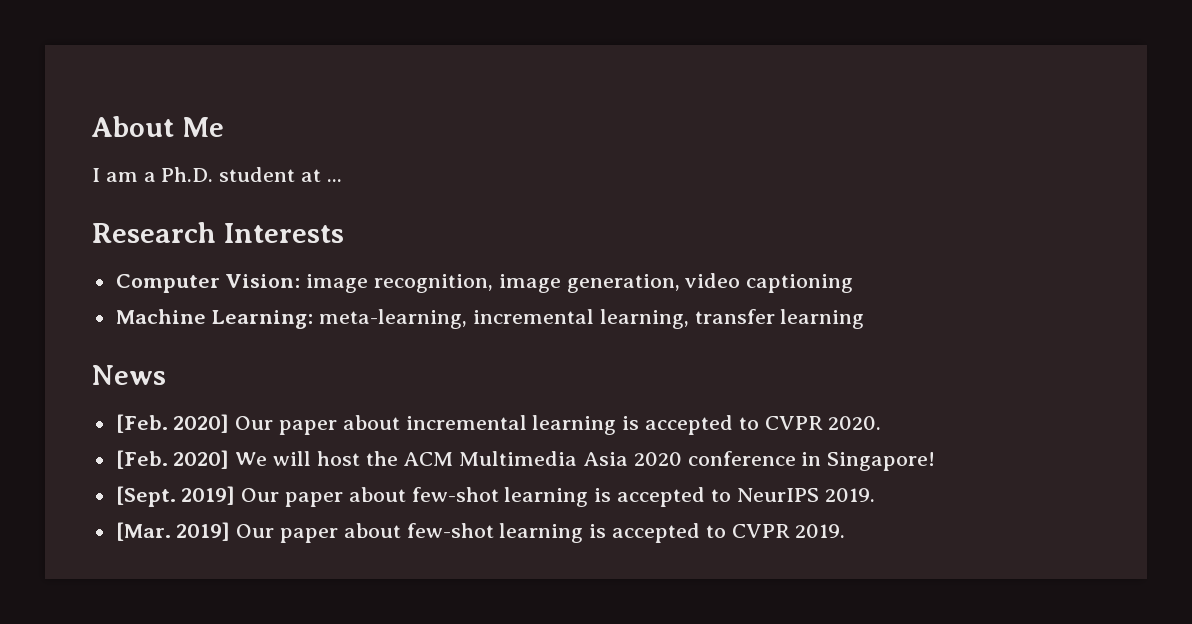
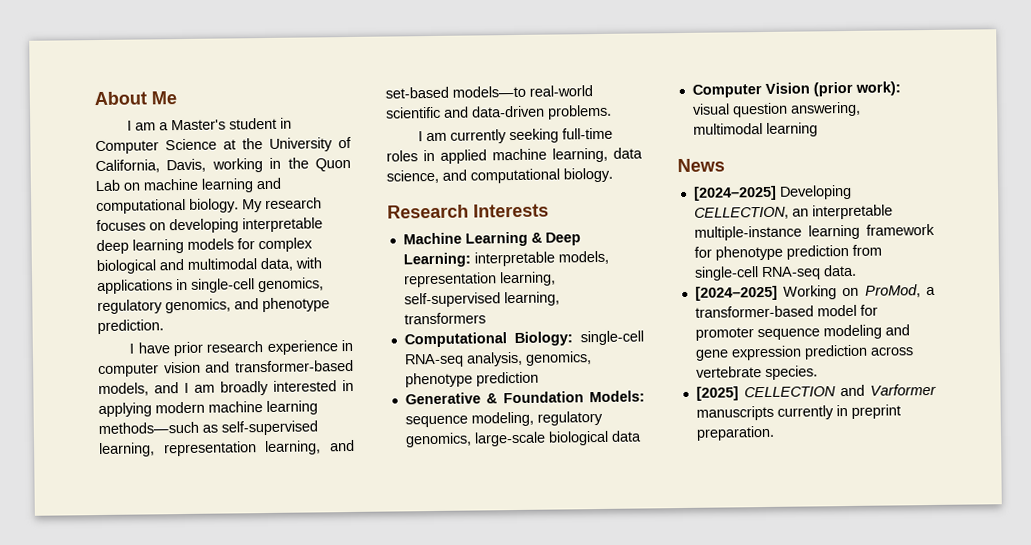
[161,167,342,182] [92,222,344,243] [115,273,854,293] [115,309,865,329] [92,365,166,385] [115,414,882,435] [115,450,936,471] [115,486,875,507] [115,522,846,543] Ph.D. student at ... // Research Interests // Computer Vision: image recognition, image generation, video captioning // Machine Learning: meta-learning, incremental learning, transfer learning // News // [Feb. 2020] Our paper about incremental learning is accepted to CVPR 2020. // [Feb. 2020] We will host the ACM Multimedia Asia 2020 conference in Singapore! // [Sept. 2019] Our paper about few-shot learning is accepted to NeurIPS 2019. // [Mar. 2019] Our paper about few-shot learning is accepted to CVPR 2019. -> [171,117,293,131] [95,136,352,155] [95,157,351,174] [95,177,281,193] [96,197,322,215] [96,217,323,234] [96,237,313,255] [96,257,322,275] [97,277,324,295] [97,297,330,315] [97,319,164,335] [129,339,353,357] [98,359,354,378] [98,379,354,397] [98,400,318,418] [98,420,318,436] [99,439,355,458] [385,85,593,99] [386,104,612,120] [418,127,614,144] [386,147,643,164] [386,167,613,184] [387,203,549,219] [402,231,581,247] [402,250,609,268] [403,271,556,288] [403,291,560,308] [403,312,486,325] [403,330,644,348] [403,351,592,368] [404,371,539,388] [404,390,645,405] [404,410,603,428] [404,430,642,448] [691,81,901,98] [691,101,861,118] [692,122,818,137] [677,158,725,173] [692,184,852,201] [693,204,893,220] [693,223,935,241] [693,244,882,261] [693,264,857,281] [694,284,936,301] [694,304,878,318] [694,324,910,341] [694,344,914,361] [695,365,818,381] [695,383,937,401] [695,404,901,421] [695,425,775,441] Master's student in Computer Science at the University of California, Davis, working in the Quon Lab on machine learning and computational biology. My research focuses on developing interpretable deep learning models for complex biological and multimodal data, with applications in single-cell genomics, regulatory genomics, and phenotype prediction. // I have prior research experience in computer vision and transformer-based models, and I am broadly interested in applying modern machine learning methods—such as self-supervised learning, representation learning, and set-based models—to real-world scientific and data-driven problems. // I am currently seeking full-time roles in applied machine learning, data science, and computational biology. // Research Interests // Machine Learning & Deep Learning: interpretable models, representation learning, self-supervised learning, transformers // Computational Biology: single-cell RNA-seq analysis, genomics, phenotype prediction // Generative & Foundation Models: sequence modeling, regulatory genomics, large-scale biological data // Computer Vision (prior work): visual question answering, multimodal learning // News // [2024–2025] Developing CELLECTION, an interpretable multiple-instance learning framework for phenotype prediction from single-cell RNA-seq data. // [2024–2025] Working on ProMod, a transformer-based model for promoter sequence modeling and gene expression prediction across vertebrate species. // [2025] CELLECTION and Varformer manuscripts currently in preprint preparation.

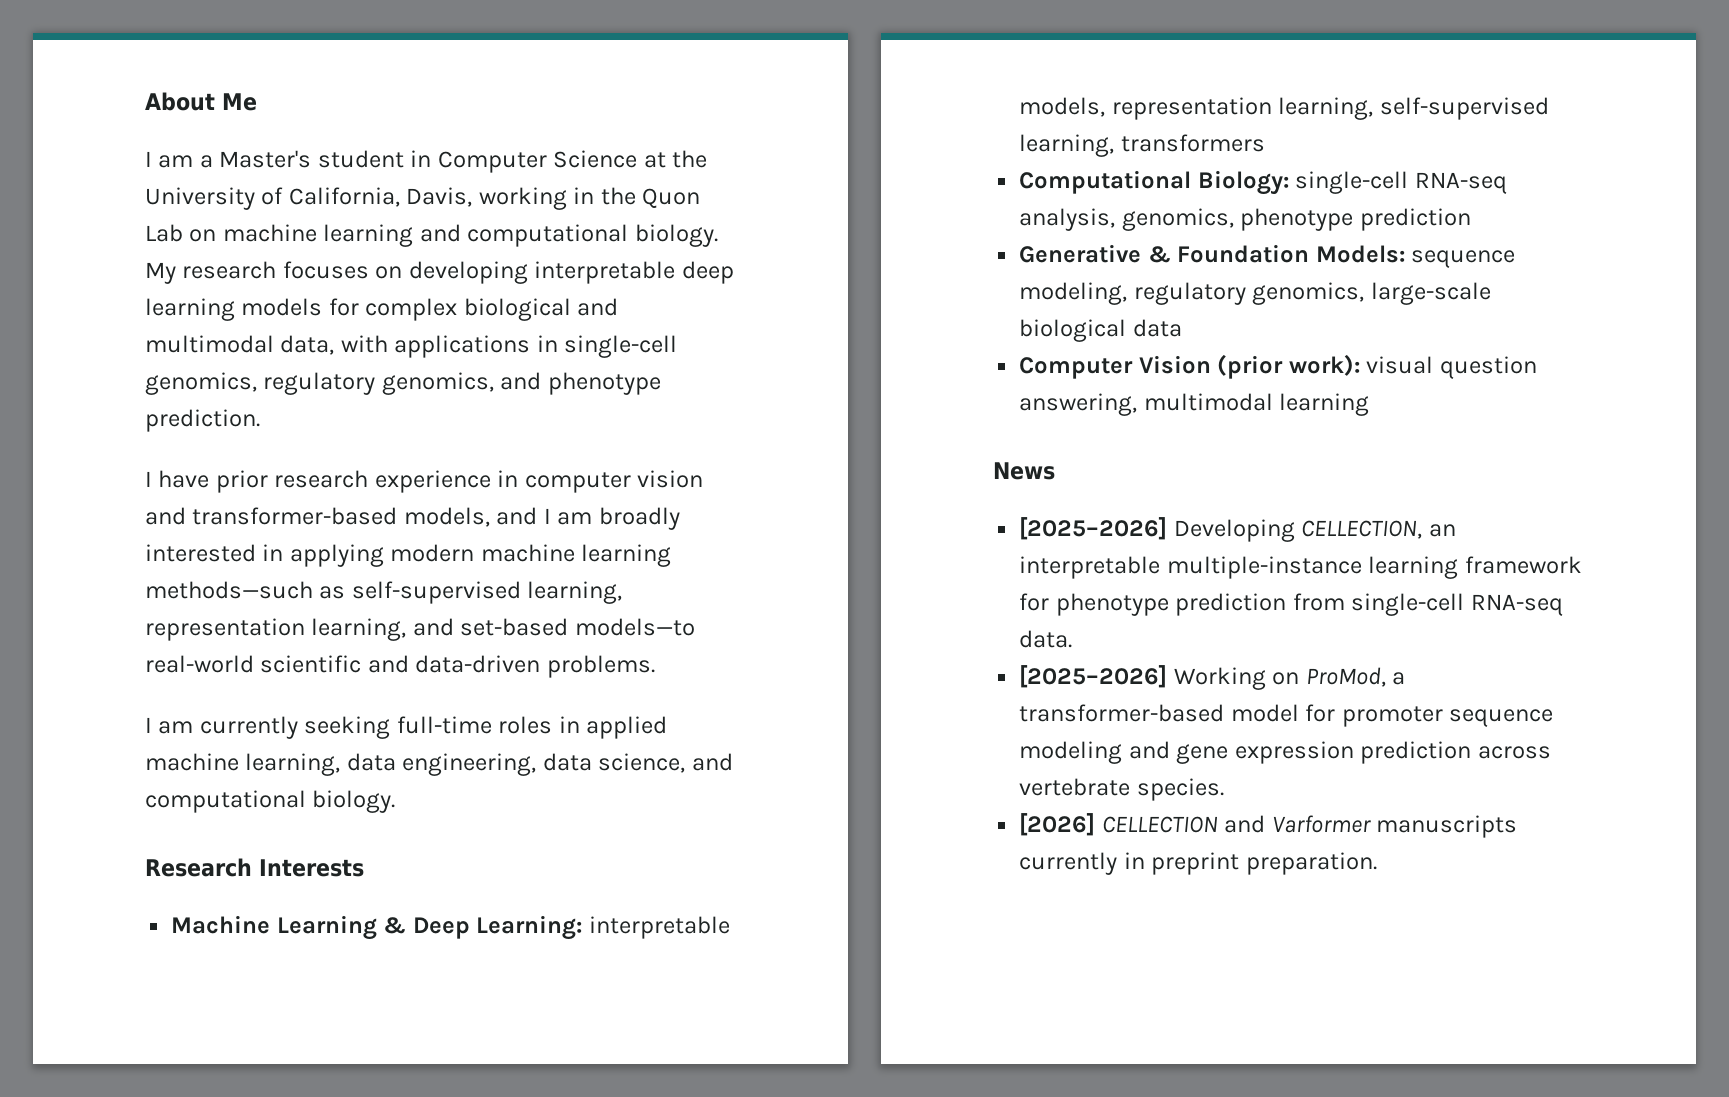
(643, 153) none -> [402,753,592,776] engineering, data
[692,185,777,201] [2024–2025] -> [1019,517,1168,540] [2025–2026]
[694,285,778,301] [2024–2025] -> [1019,665,1168,688] [2025–2026]
[695,386,739,401] [2025] -> [1019,813,1096,836] [2026]

